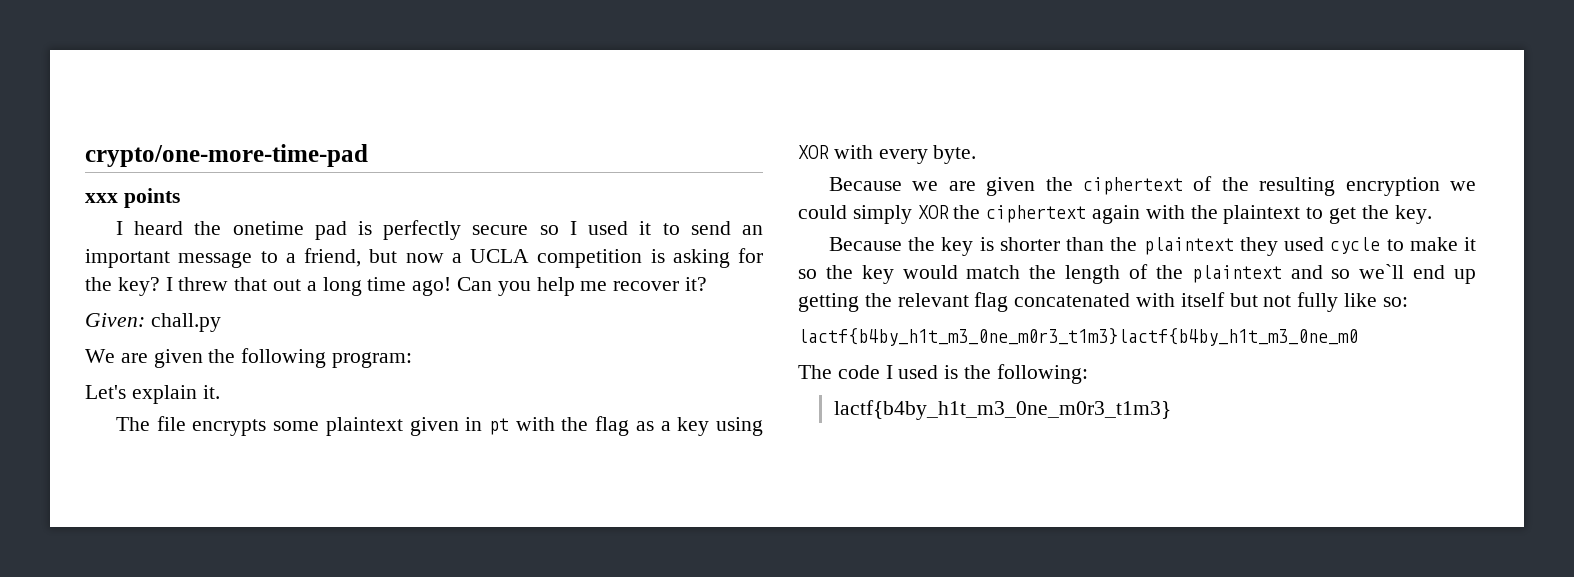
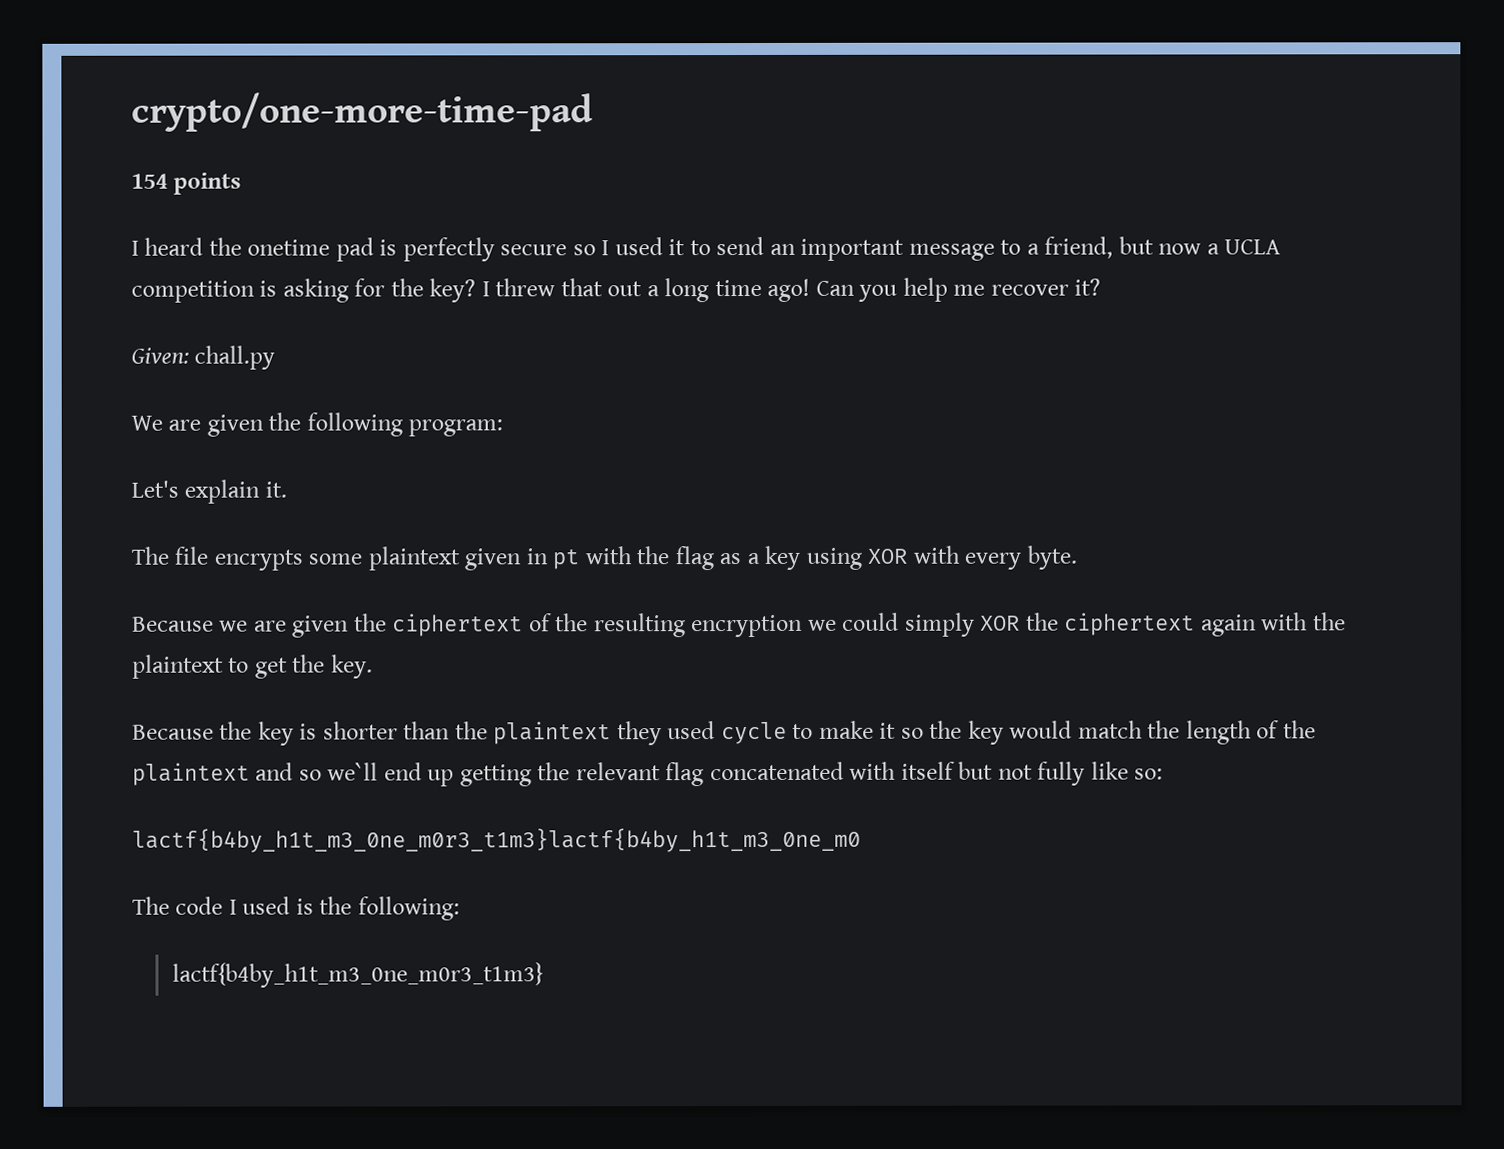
[85,193,118,203] xxx -> [131,173,168,189] 154

